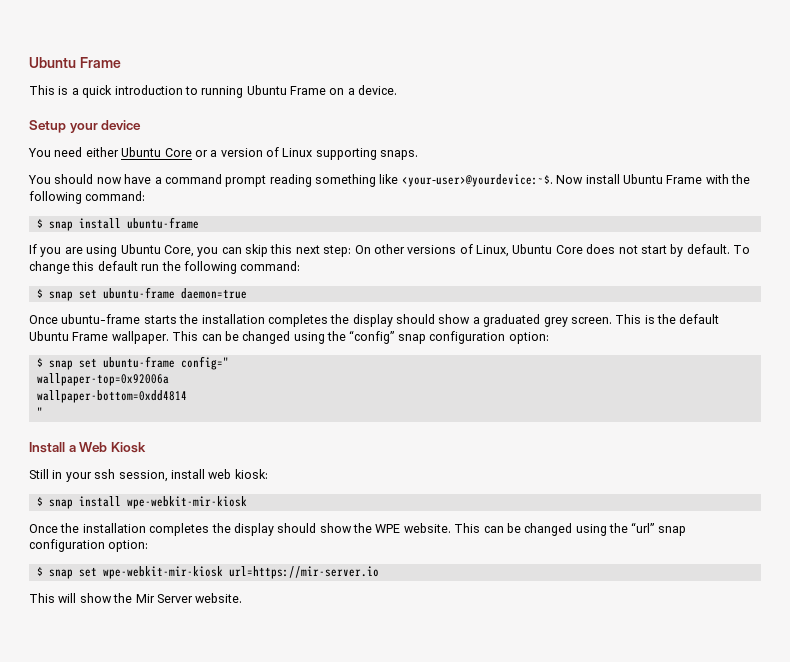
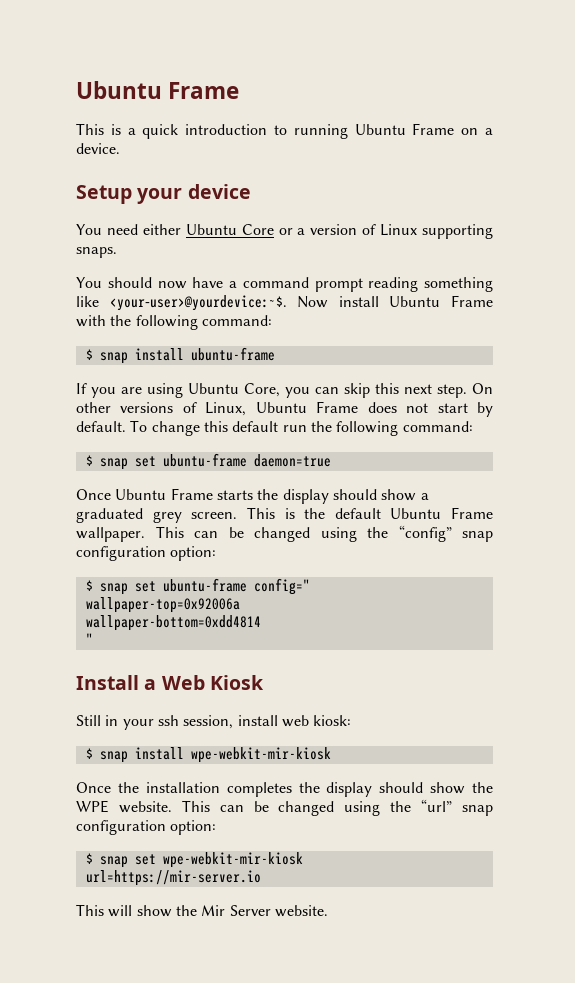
[323,245,352,257] step: -> [437,384,467,398] step.
[555,245,583,254] Core -> [316,401,359,413] Frame
[61,314,328,327] ubuntu-frame starts the installation completes -> [115,488,253,500] Ubuntu Frame starts

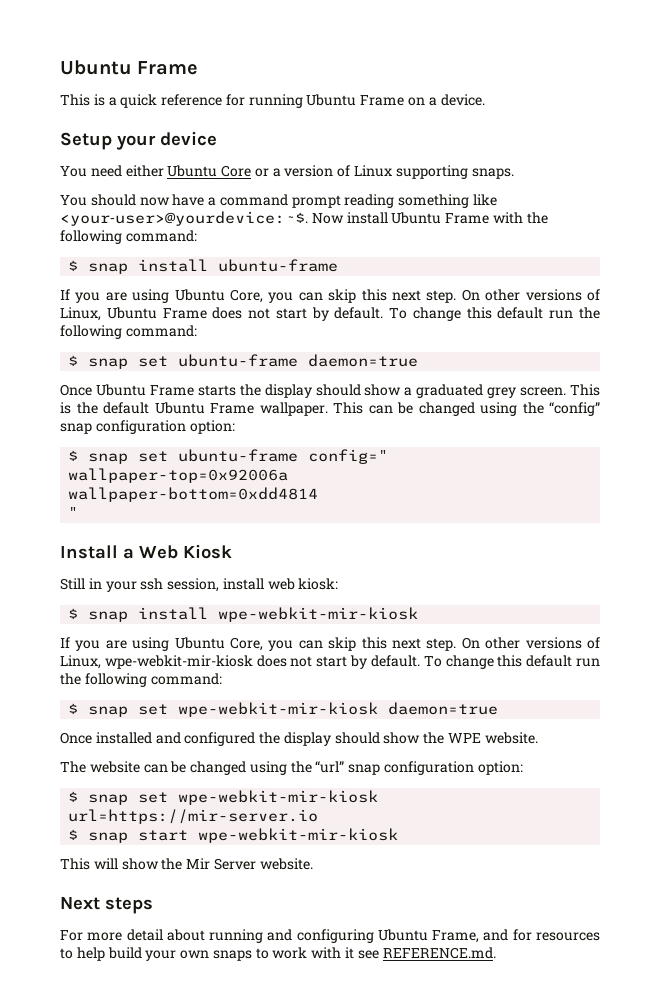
[185,124,287,135] introduction to -> [161,94,245,106] reference for
[76,782,292,797] Once the installation completes -> [60,637,600,651] [60,655,600,669] [60,673,222,687] [68,702,499,717] [60,732,256,746] If you are using Ubuntu Core, you can skip this next step. On other versions of Linux, wpe-webkit-mir-kiosk does not start by default. To change this default run the following command: // $ snap set wpe-webkit-mir-kiosk daemon=true // Once installed and configured
[181,800,210,812] This -> [60,761,140,773] // The website
(261, 878) none -> [68,828,399,843] // $ snap start wpe-webkit-mir-kiosk
(328, 911) none -> [60,897,153,914] [60,929,600,943] [60,947,496,961] // Next steps // For more detail about running and configuring Ubuntu Frame, and for resources to help build your own snaps to work with it see REFERENCE.md.

